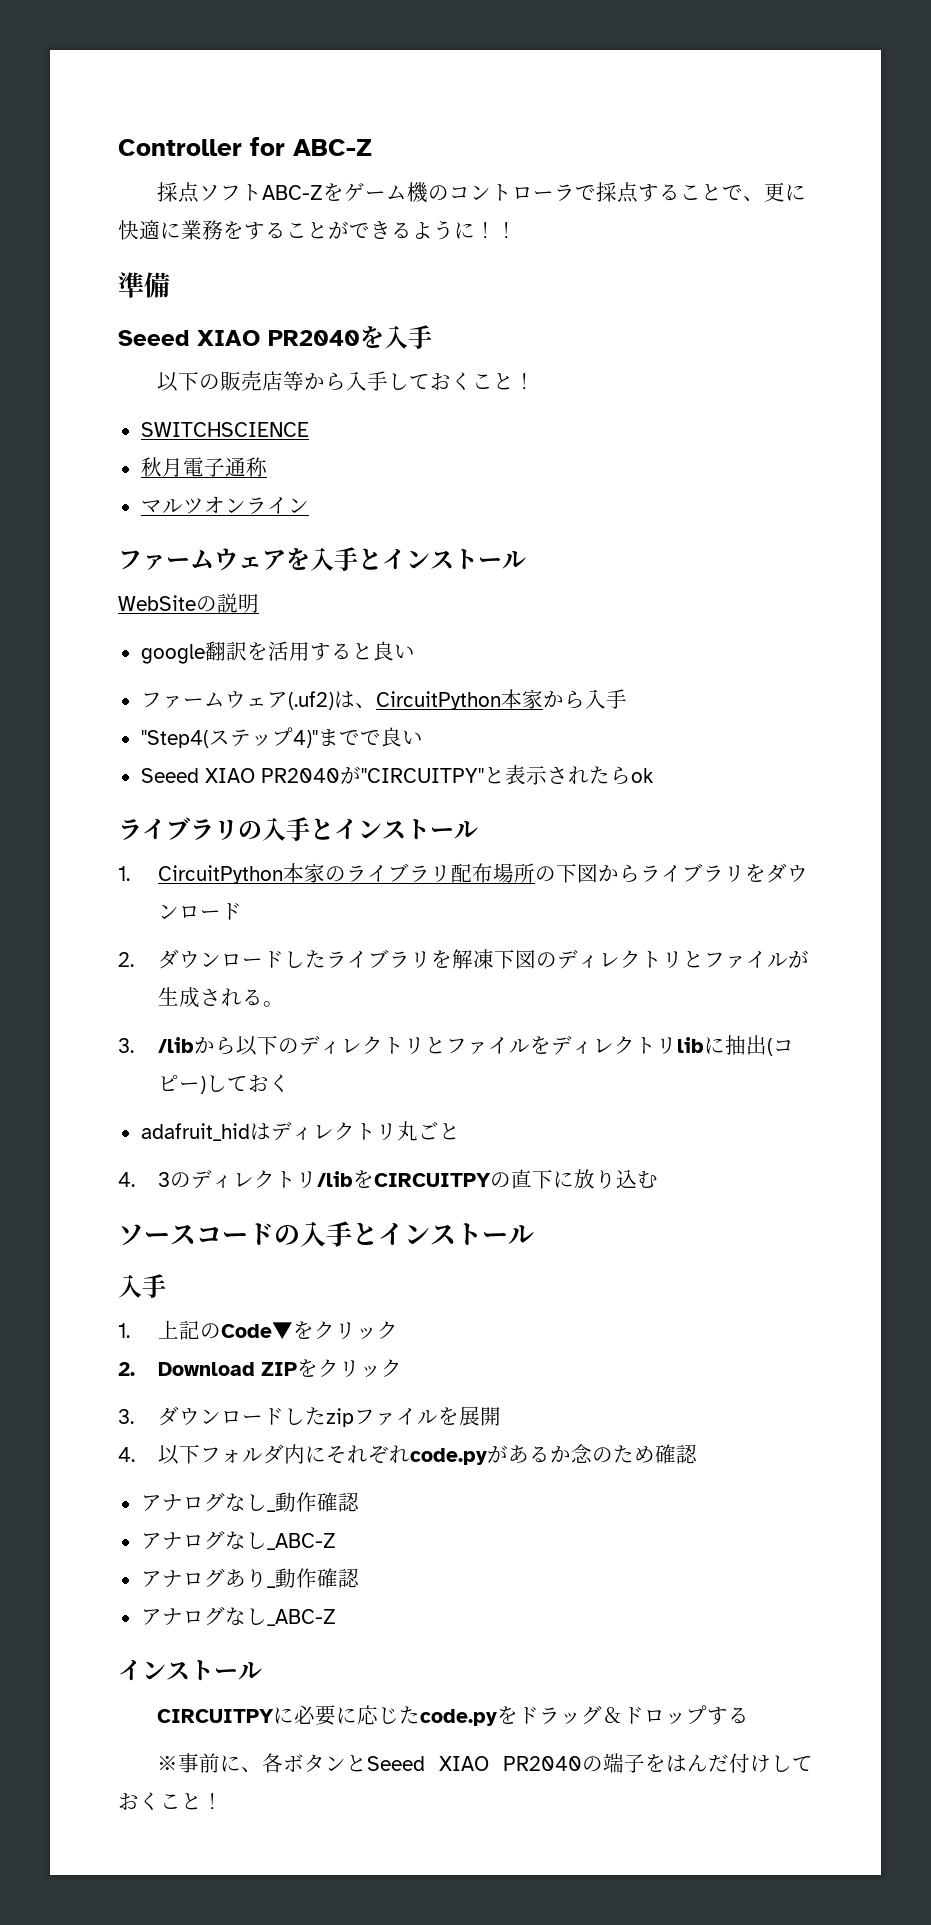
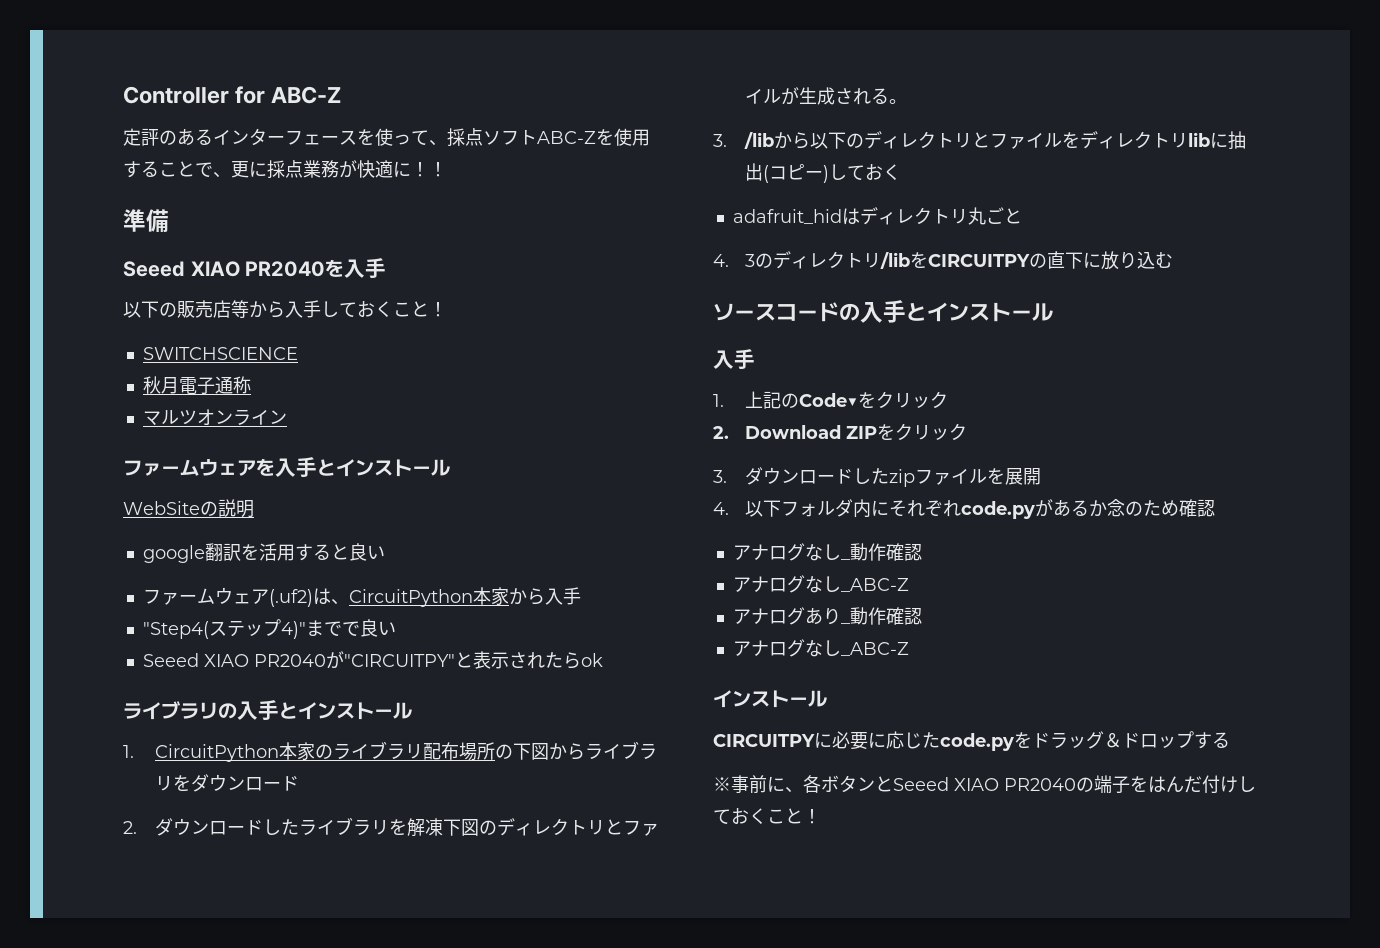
[157,182,807,203] [118,220,454,240] 採点ソフトABC-Zをゲーム機のコントローラで採点することで、更に快適に業務をすることができるよう -> [123,128,650,147] [123,160,393,179] 定評のあるインターフェースを使って、採点ソフトABC-Zを使用することで、更に採点業務が快適

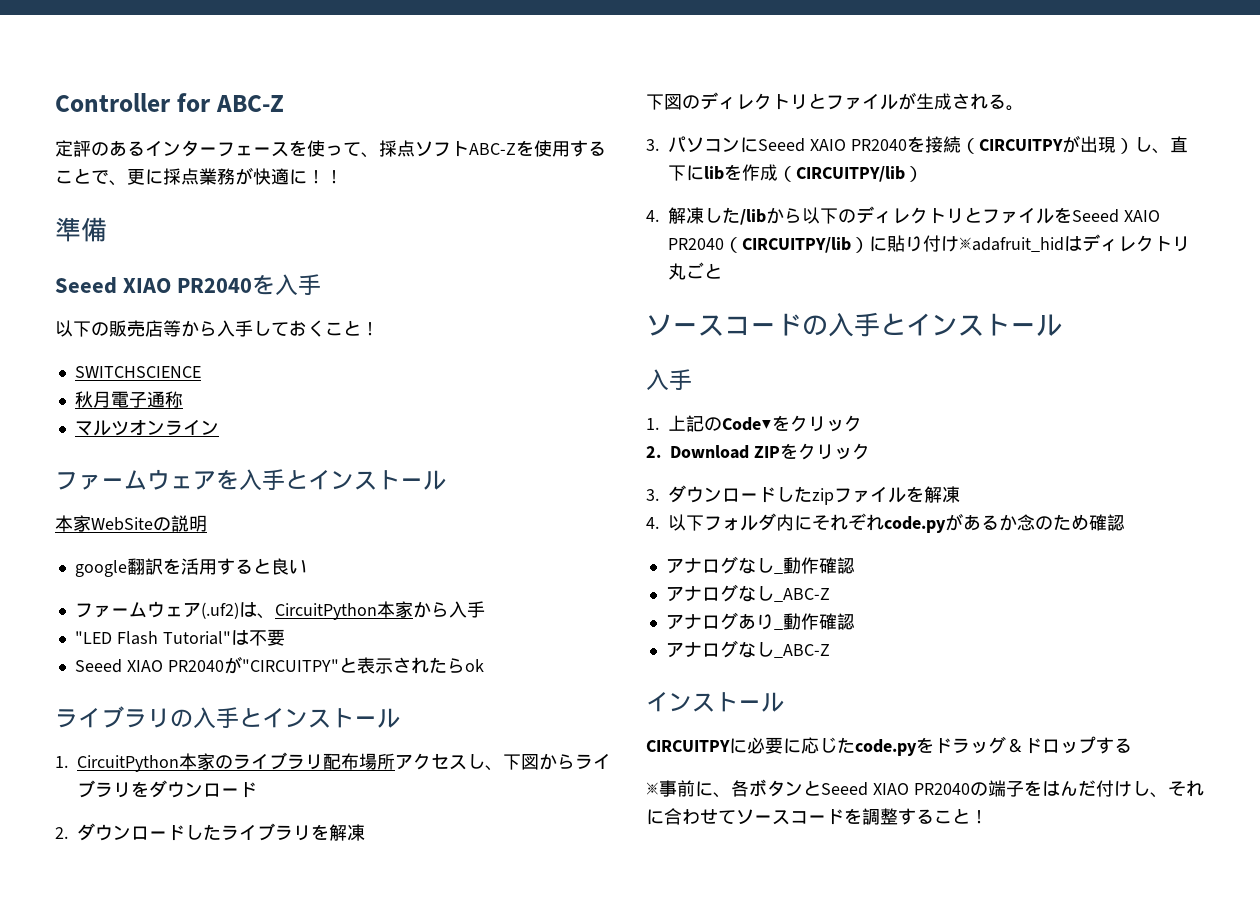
(450, 467) none -> [55,515,91,532] 本家
[142,619,396,639] "Step4(ステップ4)"までで良い -> [74,629,285,646] "LED Flash Tutorial"は不要
[495,744,514,759] の -> [395,753,503,771] アクセスし、
(444, 827) none -> (365, 832) //
(727, 140) none -> [668,135,1188,154] [668,164,923,182] [646,207,740,224] パソコンにSeeed XAIO PR2040を接続（CIRCUITPYが出現）し、直下にlibを作成（CIRCUITPY/lib） // 4.解凍した
[1080,131,1247,149] [745,163,902,183] [732,209,842,224] ディレクトリlibに抽出(コピー)しておく // adafruit_hid -> [1072,209,1160,223] [668,235,1064,253] Seeed XAIO PR2040（CIRCUITPY/lib）に貼り付け※adafruit_hid
[713,251,1174,270] // 4. 3のディレクトリ/libをCIRCUITPYの直下に放り込む -> (722, 271) none
[1005,468,1042,485] 展開 -> [924,486,960,503] 解凍
[713,808,767,824] ておく -> [1149,780,1204,798] [646,808,934,825] 、それに合わせてソースコードを調整する

